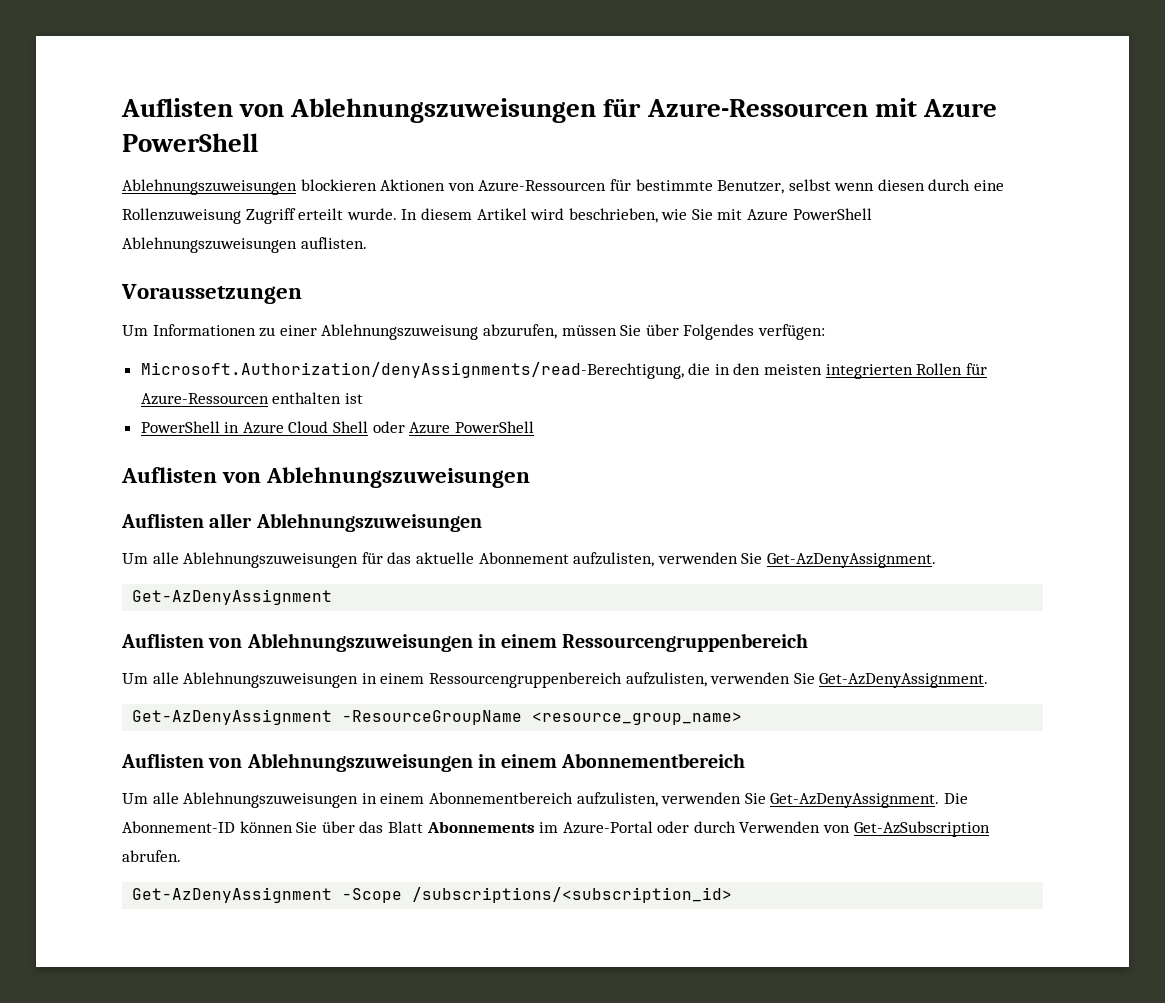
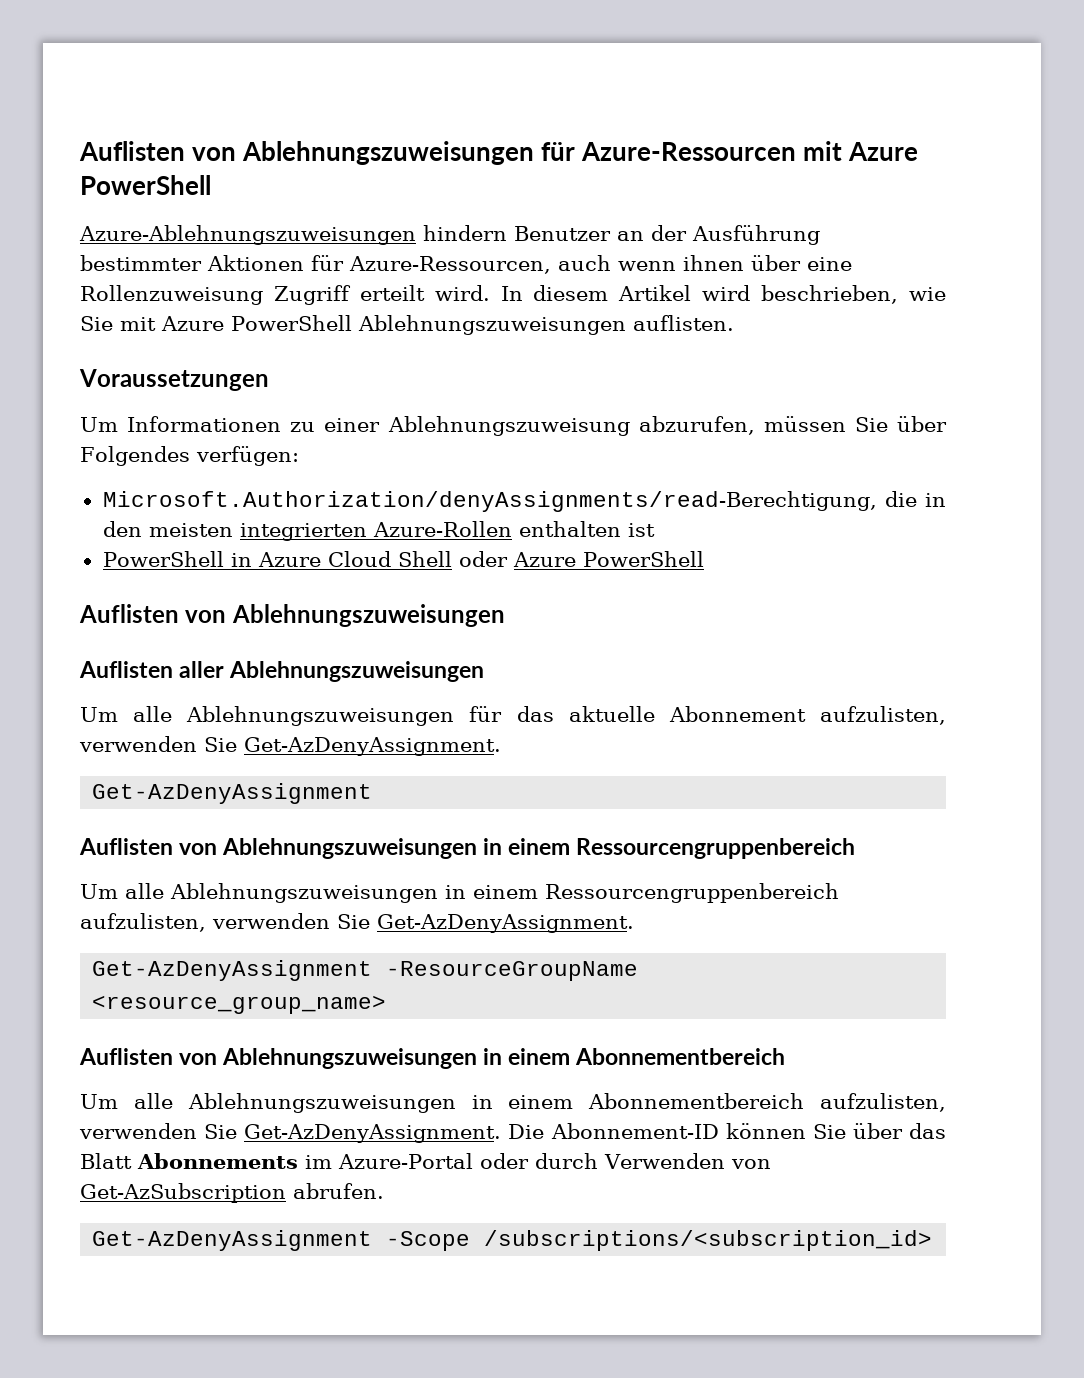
[122,179,971,195] Ablehnungszuweisungen blockieren Aktionen von Azure-Ressourcen für bestimmte Benutzer, selbst wenn diesen durch -> [79,225,820,245] [80,255,801,274] Azure-Ablehnungszuweisungen hindern Benutzer an der Ausführung bestimmter Aktionen für Azure-Ressourcen, auch wenn ihnen über
[346,208,397,220] wurde. -> [434,285,490,301] wird.
[916,363,987,375] [140,393,269,405] Rollen für Azure-Ressourcen -> [372,521,512,537] Azure-Rollen

